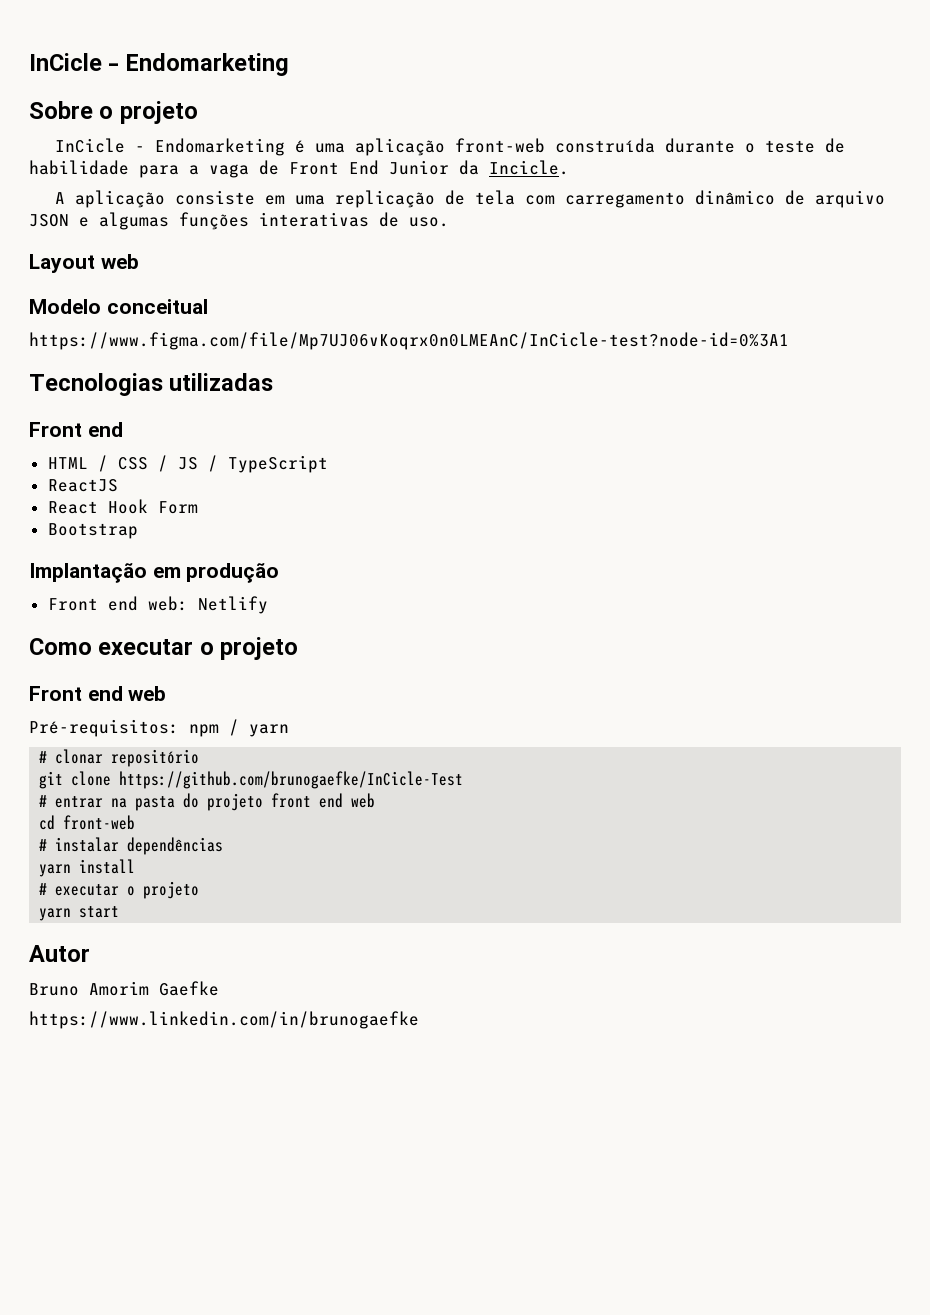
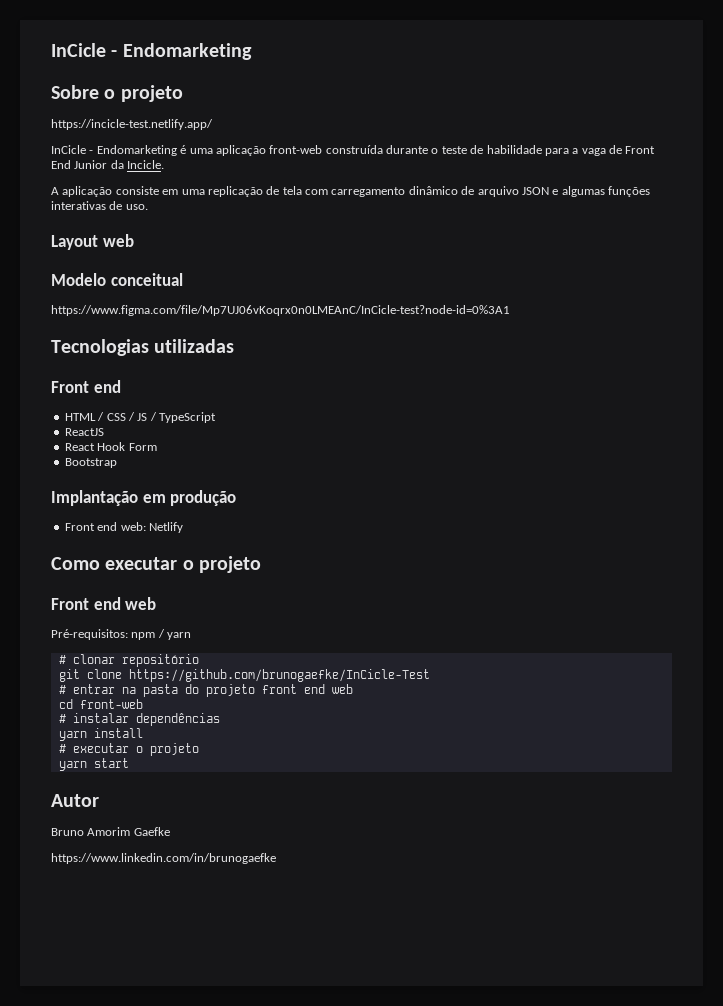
(198, 112) none -> [51,119,213,130] // https://incicle-test.netlify.app/

